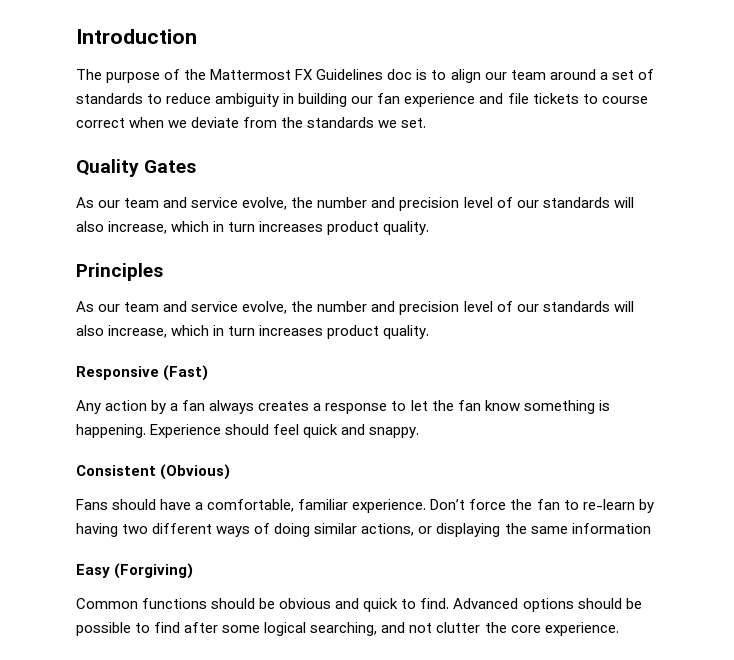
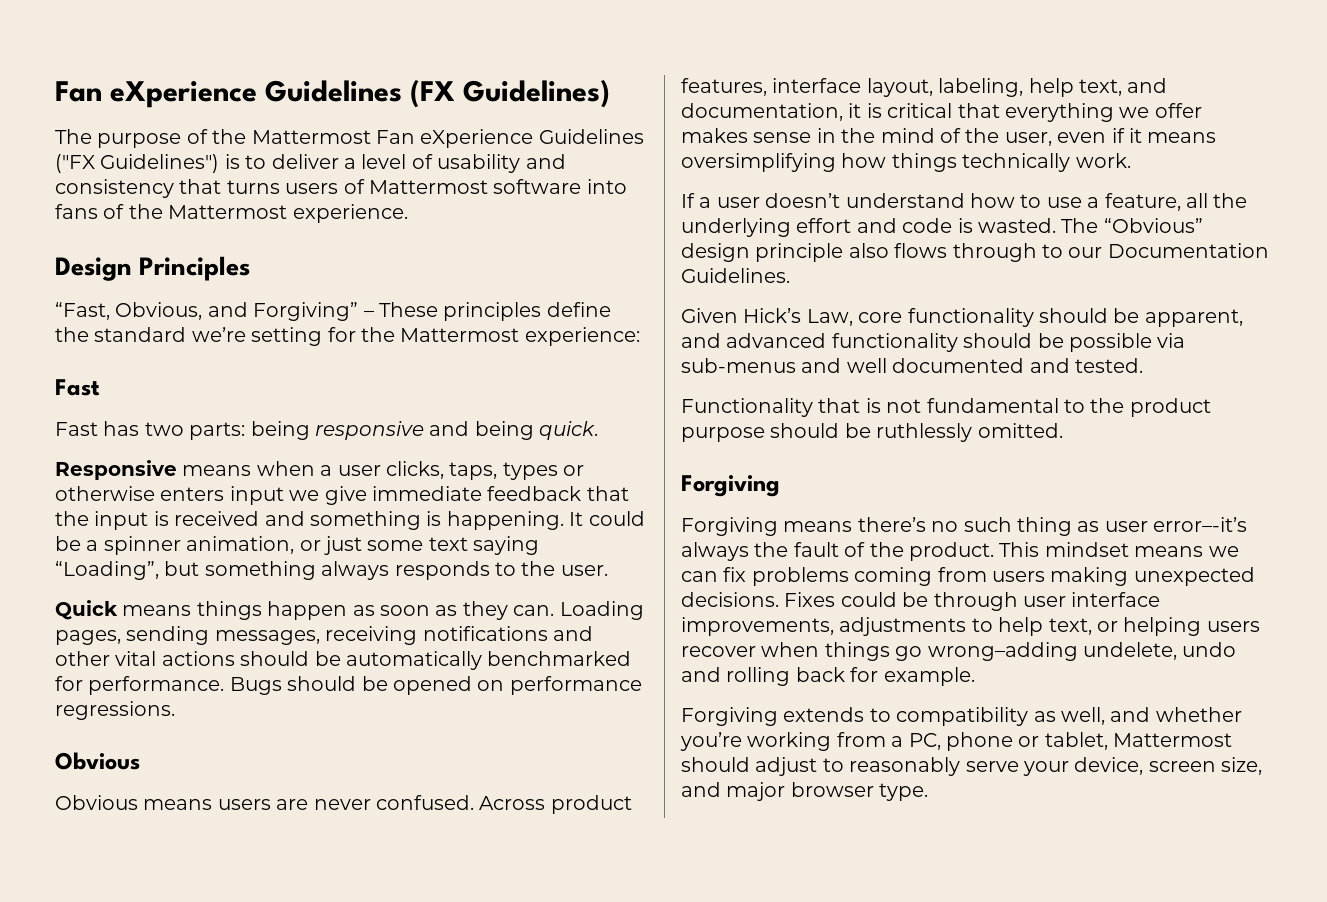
[76,29,197,44] Introduction -> [55,80,611,108] Fan eXperience Guidelines (FX Guidelines)
[295,69,654,83] [76,93,648,107] [76,117,427,128] [76,159,197,177] [76,197,634,211] [76,221,430,235] [76,263,163,281] [76,301,634,315] [76,325,430,339] [76,365,209,381] [76,400,610,414] [76,424,420,438] [76,464,231,480] [76,499,654,513] [76,523,651,537] [76,563,194,579] [76,598,642,612] [76,622,619,636] FX Guidelines doc is to align our team around a set of standards to reduce ambiguity in building our fan experience and file tickets to course correct when we deviate from the standards we set. // Quality Gates // As our team and service evolve, the number and precision level of our standards will also increase, which in turn increases product quality. // Principles // As our team and service evolve, the number and precision level of our standards will also increase, which in turn increases product quality. // Responsive (Fast) // Any action by a fan always creates a response to let the fan know something is happening. Experience should feel quick and snappy. // Consistent (Obvious) // Fans should have a comfortable, familiar experience. Don’t force the fan to re-learn by having two different ways of doing similar actions, or displaying the same information // Easy (Forgiving) // Common functions should be obvious and quick to find. Advanced options should be possible to find after some logical searching, and not clutter the core experience. -> [376,129,644,148] [55,154,566,173] [55,179,627,198] [55,204,408,223] [55,256,251,281] [55,302,611,321] [55,327,640,346] [55,379,100,396] [55,421,599,440] [55,460,585,480] [55,486,629,505] [55,511,645,530] [55,536,540,555] [55,561,608,580] [55,600,644,620] [55,626,593,645] [55,651,632,670] [55,676,642,695] [55,701,175,720] [55,752,140,770] [55,795,632,814] [681,78,1168,97] [681,103,1202,122] [681,128,1217,146] [681,153,1131,172] [681,193,1248,211] [681,218,1203,237] [681,243,1269,262] [681,268,790,283] [681,308,1243,327] [681,333,1186,352] [681,358,1143,373] [681,398,1211,417] [681,423,1063,442] [681,475,780,497] [681,517,1248,536] [681,542,1239,561] [681,567,1255,586] [681,592,1161,611] [681,617,1260,636] [681,642,1237,661] [681,667,975,686] [681,707,1242,726] [680,732,1233,751] [681,757,1263,776] [681,782,929,801] Fan eXperience Guidelines ("FX Guidelines") is to deliver a level of usability and consistency that turns users of Mattermost software into fans of the Mattermost experience. // Design Principles // “Fast, Obvious, and Forgiving” – These principles define the standard we’re setting for the Mattermost experience: // Fast // Fast has two parts: being responsive and being quick. // Responsive means when a user clicks, taps, types or otherwise enters input we give immediate feedback that the input is received and something is happening. It could be a spinner animation, or just some text saying “Loading”, but something always responds to the user. // Quick means things happen as soon as they can. Loading pages, sending messages, receiving notifications and other vital actions should be automatically benchmarked for performance. Bugs should be opened on performance regressions. // Obvious // Obvious means users are never confused. Across product features, interface layout, labeling, help text, and documentation, it is critical that everything we offer makes sense in the mind of the user, even if it means oversimplifying how things technically work. // If a user doesn’t understand how to use a feature, all the underlying effort and code is wasted. The “Obvious” design principle also flows through to our Documentation Guidelines. // Given Hick’s Law, core functionality should be apparent, and advanced functionality should be possible via sub-menus and well documented and tested. // Functionality that is not fundamental to the product purpose should be ruthlessly omitted. // Forgiving // Forgiving means there’s no such thing as user error–-it’s always the fault of the product. This mindset means we can fix problems coming from users making unexpected decisions. Fixes could be through user interface improvements, adjustments to help text, or helping users recover when things go wrong–adding undelete, undo and rolling back for example. // Forgiving extends to compatibility as well, and whether you’re working from a PC, phone or tablet, Mattermost should adjust to reasonably serve your device, screen size, and major browser type.

